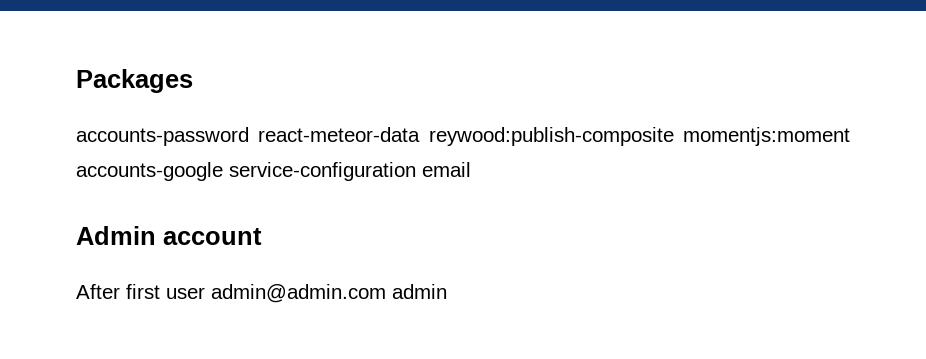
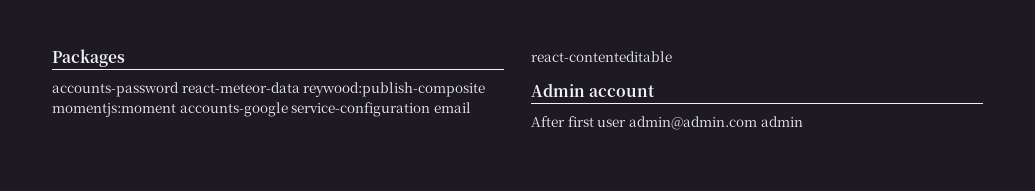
(471, 169) none -> [531,51,672,62] react-contenteditable

